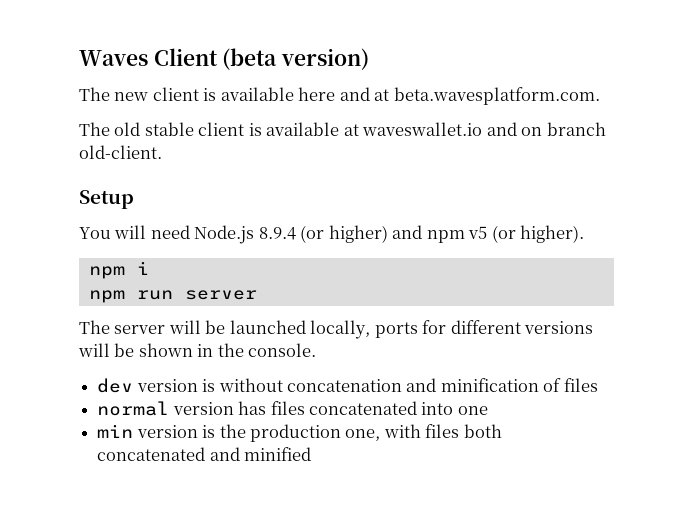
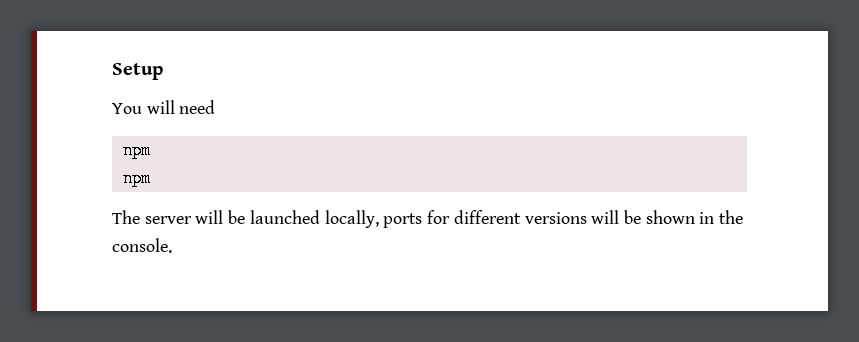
[79,48,370,70] [79,87,600,105] [79,122,606,136] [79,145,162,159] [79,190,134,209] [79,225,585,244] [88,261,149,279] [88,290,257,303] Waves Client (beta version) // The new client is available here and at beta.wavesplatform.com. // The old stable client is available at waveswallet.io and on branch old-client. // Setup // You will need Node.js 8.9.4 (or higher) and npm v5 (or higher). // npm i // npm run server -> [112,63,163,80] [112,100,216,114] [122,142,151,159] [122,170,151,187] Setup // You will need // npm // npm
[97,378,598,393] [97,401,488,416] [97,424,502,442] [97,447,312,461] // dev version is without concatenation and minification of files // normal version has files concatenated into one // min version is the production one, with files both concatenated and minified -> (172, 245) none

